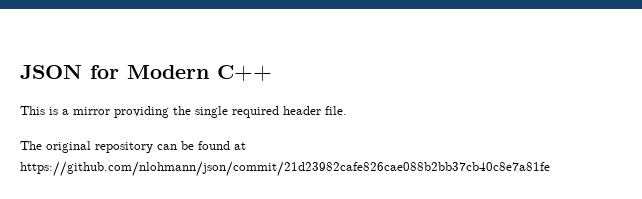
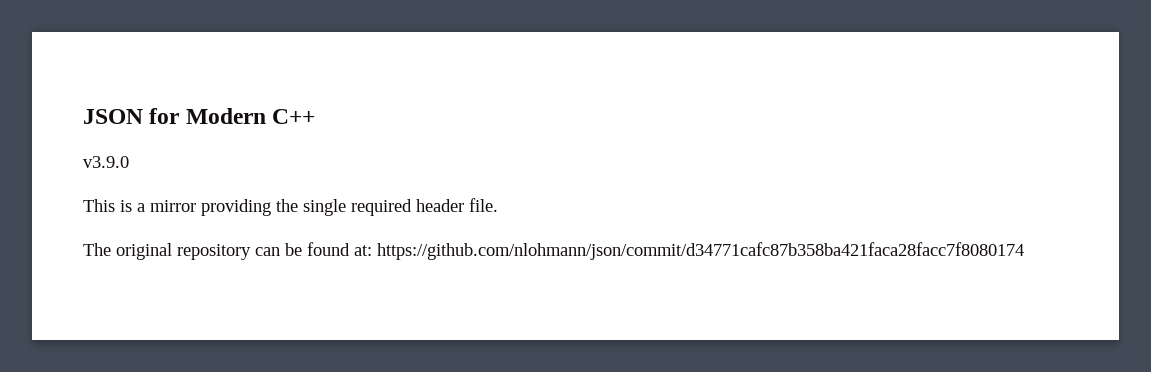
(272, 73) none -> [83,156,129,168] // v3.9.0
[234,142,246,150] [20,161,550,177] at https://github.com/nlohmann/json/commit/21d23982cafe826cae088b2bb37cb40c8e7a81fe -> [354,242,1024,260] at: https://github.com/nlohmann/json/commit/d34771cafc87b358ba421faca28facc7f8080174

